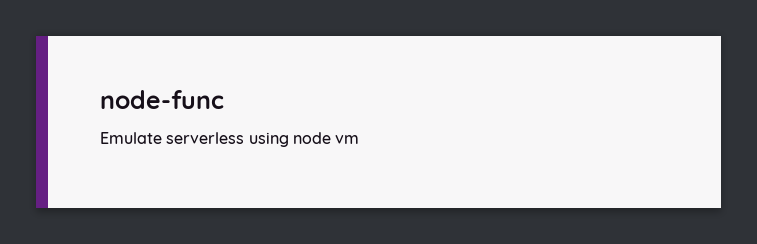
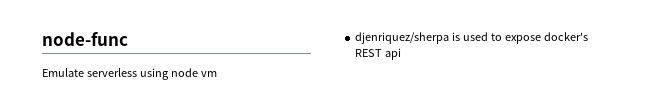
(360, 139) none -> [355,32,588,44] [355,48,402,60] // djenriquez/sherpa is used to expose docker's REST api

